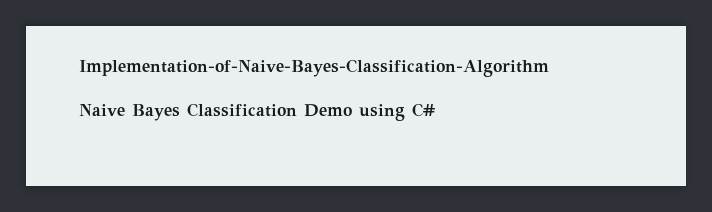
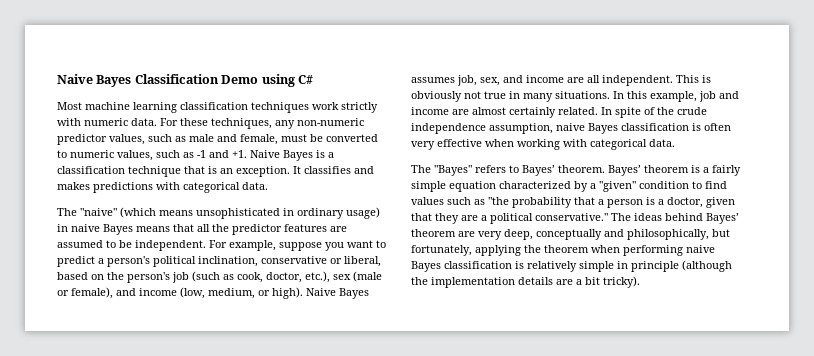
[79,59,549,77] Implementation-of-Naive-Bayes-Classification-Algorithm // -> (57, 79) none
(435, 110) none -> [57,102,378,113] [57,118,364,129] [57,134,378,145] [57,150,334,161] [57,166,374,177] [57,182,268,193] [57,207,380,219] [57,224,347,235] [57,240,386,251] [57,256,381,267] [57,271,382,283] [57,287,369,299] [411,75,711,86] [411,91,739,102] [411,107,707,118] [411,123,731,134] [411,139,675,150] [411,165,741,176] [411,181,727,192] [411,197,735,208] [411,213,739,224] [411,229,730,240] [411,245,715,256] [411,260,732,272] [411,276,640,288] // Most machine learning classification techniques work strictly with numeric data. For these techniques, any non-numeric predictor values, such as male and female, must be converted to numeric values, such as -1 and +1. Naive Bayes is a classification technique that is an exception. It classifies and makes predictions with categorical data. // The "naive" (which means unsophisticated in ordinary usage) in naive Bayes means that all the predictor features are assumed to be independent. For example, suppose you want to predict a person's political inclination, conservative or liberal, based on the person's job (such as cook, doctor, etc.), sex (male or female), and income (low, medium, or high). Naive Bayes assumes job, sex, and income are all independent. This is obviously not true in many situations. In this example, job and income are almost certainly related. In spite of the crude independence assumption, naive Bayes classification is often very effective when working with categorical data. // The "Bayes" refers to Bayes’ theorem. Bayes’ theorem is a fairly simple equation characterized by a "given" condition to find values such as "the probability that a person is a doctor, given that they are a political conservative." The ideas behind Bayes’ theorem are very deep, conceptually and philosophically, but fortunately, applying the theorem when performing naive Bayes classification is relatively simple in principle (although the implementation details are a bit tricky).

